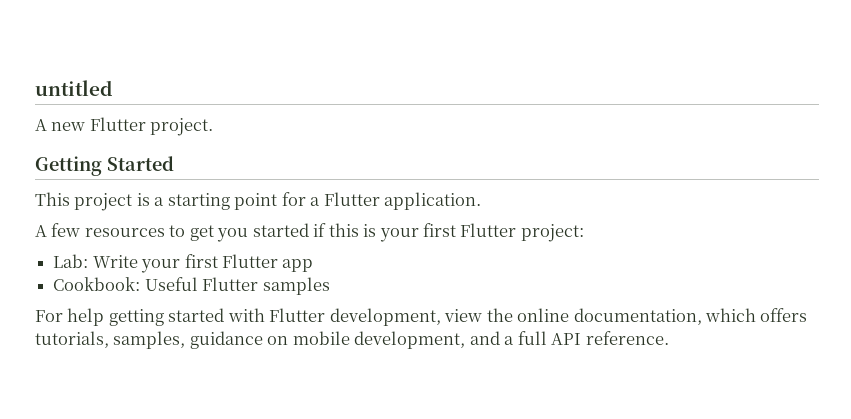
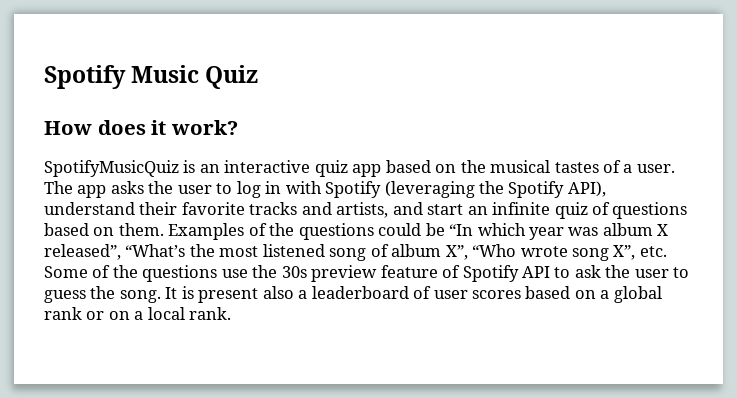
[35,80,113,96] [35,117,214,136] [35,156,174,176] [35,192,482,211] [35,223,584,242] [53,254,314,273] [53,277,330,295] [35,308,808,326] [35,331,669,349] untitled // A new Flutter project. // Getting Started // This project is a starting point for a Flutter application. // A few resources to get you started if this is your first Flutter project: // Lab: Write your first Flutter app // Cookbook: Useful Flutter samples // For help getting started with Flutter development, view the online documentation, which offers tutorials, samples, guidance on mobile development, and a full API reference. -> [44,65,259,89] [44,120,238,135] [44,160,675,177] [44,181,606,198] [44,202,688,219] [44,223,669,240] [44,244,667,261] [44,265,690,282] [44,286,662,303] [44,307,232,320] Spotify Music Quiz // How does it work? // SpotifyMusicQuiz is an interactive quiz app based on the musical tastes of a user. The app asks the user to log in with Spotify (leveraging the Spotify API), understand their favorite tracks and artists, and start an infinite quiz of questions based on them. Examples of the questions could be “In which year was album X released”, “What’s the most listened song of album X”, “Who wrote song X”, etc. Some of the questions use the 30s preview feature of Spotify API to ask the user to guess the song. It is present also a leaderboard of user scores based on a global rank or on a local rank.

